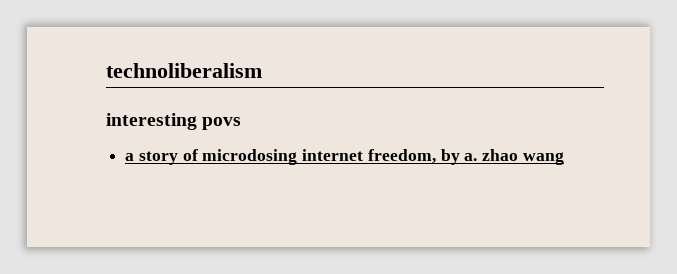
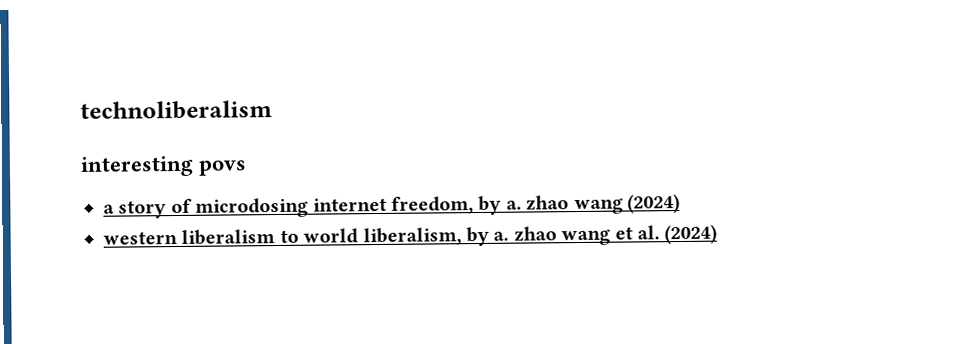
(564, 158) none -> [626,194,680,214] [103,224,718,247] (2024) // western liberalism to world liberalism, by a. zhao wang et al. (2024)

